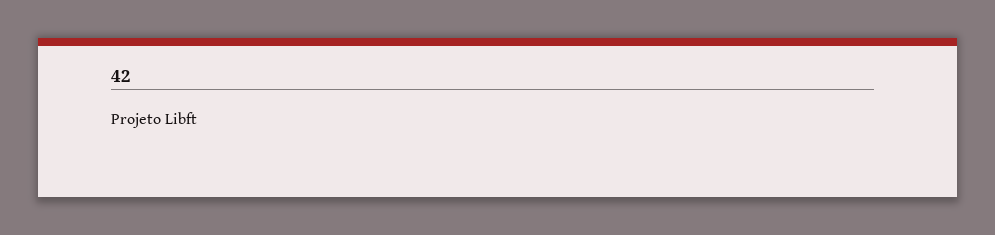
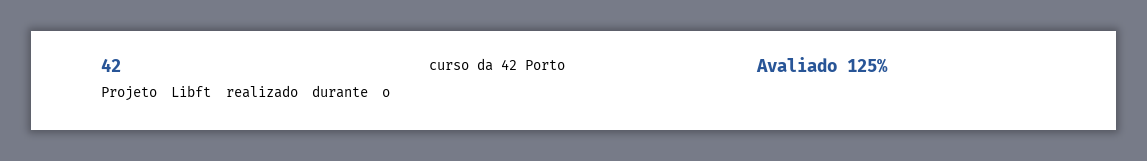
(198, 118) none -> [225,85,390,98] [429,58,565,71] [756,57,888,73] realizado durante o curso da 42 Porto // Avaliado 125%

